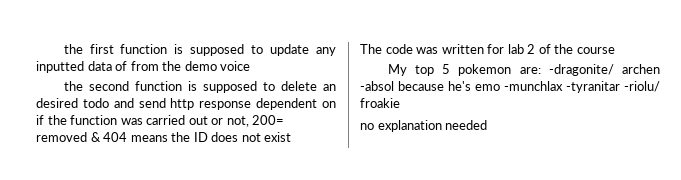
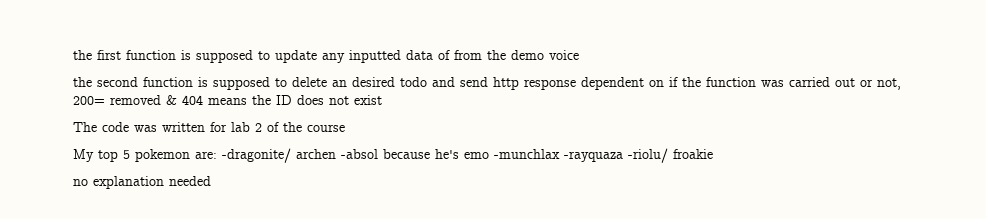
[566,81,620,93] -tyranitar -> [564,151,623,162] -rayquaza

